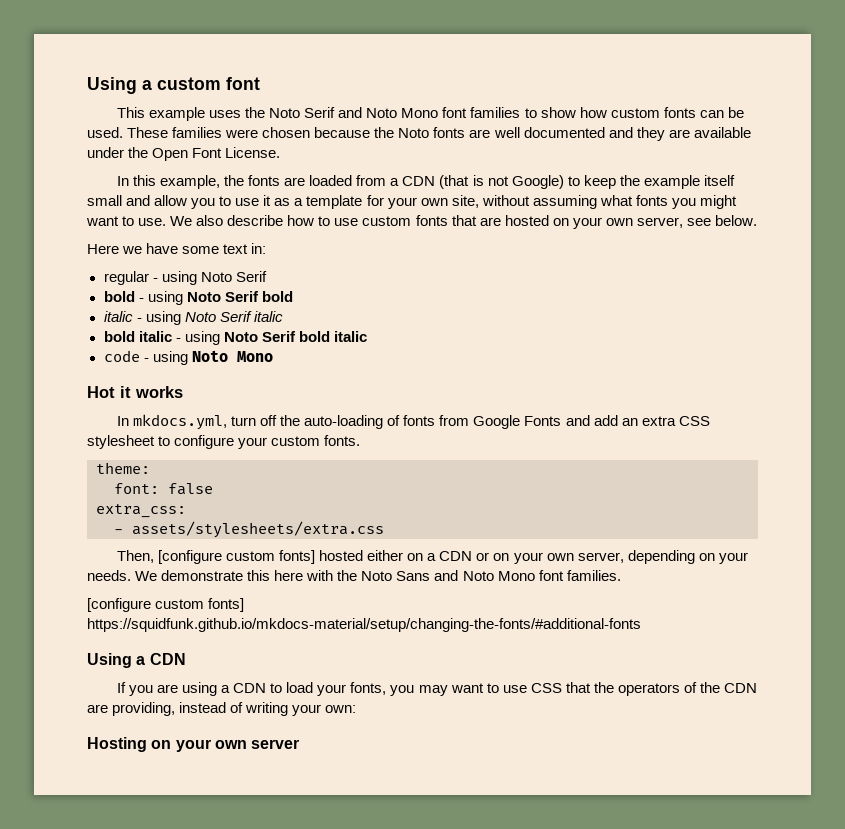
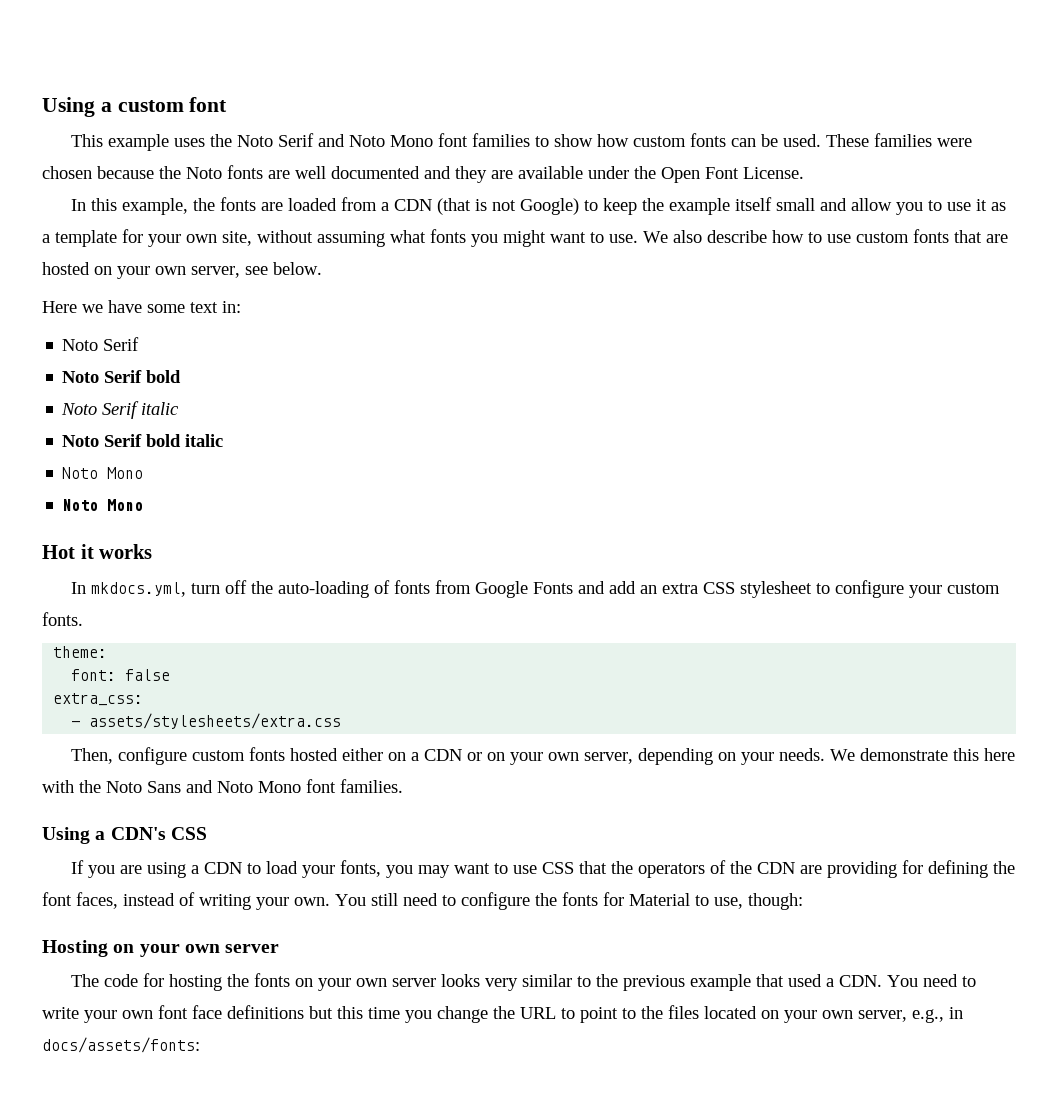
[103,271,197,285] regular - using -> (241, 307) none
[103,291,183,305] bold - using -> (140, 344) none
[103,311,181,325] italic - using -> (182, 376) none
[103,331,220,345] bold italic - using -> (180, 408) none
[103,350,188,365] code - using -> [62,467,144,479] Noto Mono //
[158,550,316,564] [configure custom fonts] -> [117,747,285,765] configure custom fonts
[87,598,245,612] [87,618,641,632] [87,653,186,668] // [configure custom fonts] https://squidfunk.github.io/mkdocs-material/setup/changing-the-fonts/#additional-fonts // Using a CDN -> [42,827,207,844] // Using a CDN's CSS
[112,702,357,716] providing, instead of writing your own: -> [826,860,1015,878] [42,892,803,910] providing for defining the font faces, instead of writing your own. You still need to configure the fonts for Material to use, though:
(300, 744) none -> [70,973,976,991] [42,1005,963,1023] [42,1037,200,1053] // The code for hosting the fonts on your own server looks very similar to the previous example that used a CDN. You need to write your own font face definitions but this time you change the URL to point to the files located on your own server, e.g., in docs/assets/fonts:

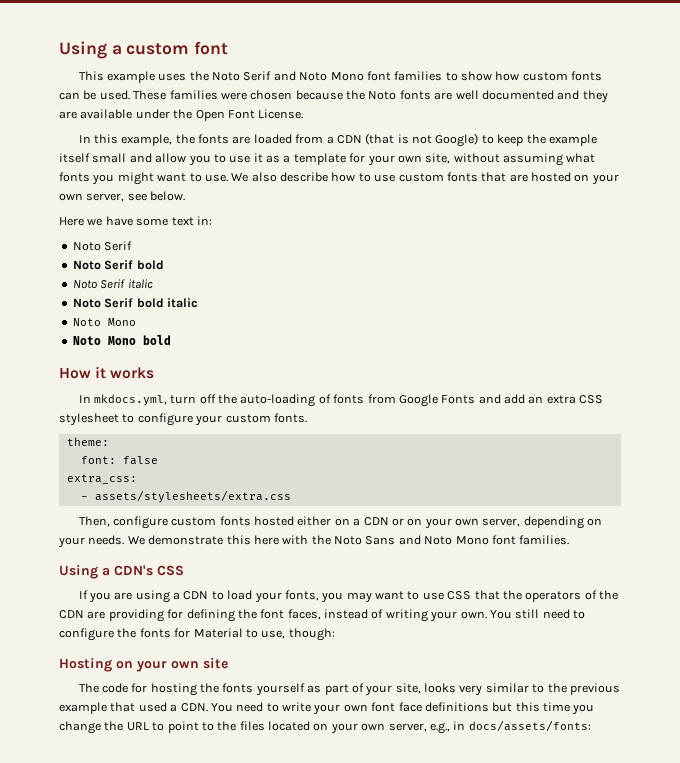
[42,545,75,559] // Hot -> [142,335,171,345] [59,367,91,379] bold // How
[225,944,280,953] server -> [203,658,228,669] site
[294,978,436,991] on your own server -> [255,683,421,696] yourself as part of your site,

